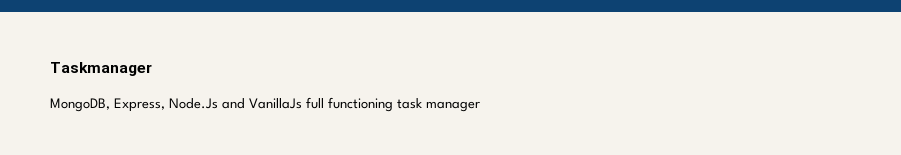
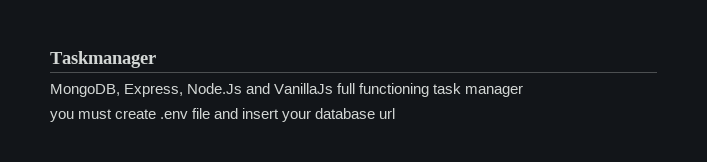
(480, 106) none -> [50,108,396,122] // you must create .env file and insert your database url

